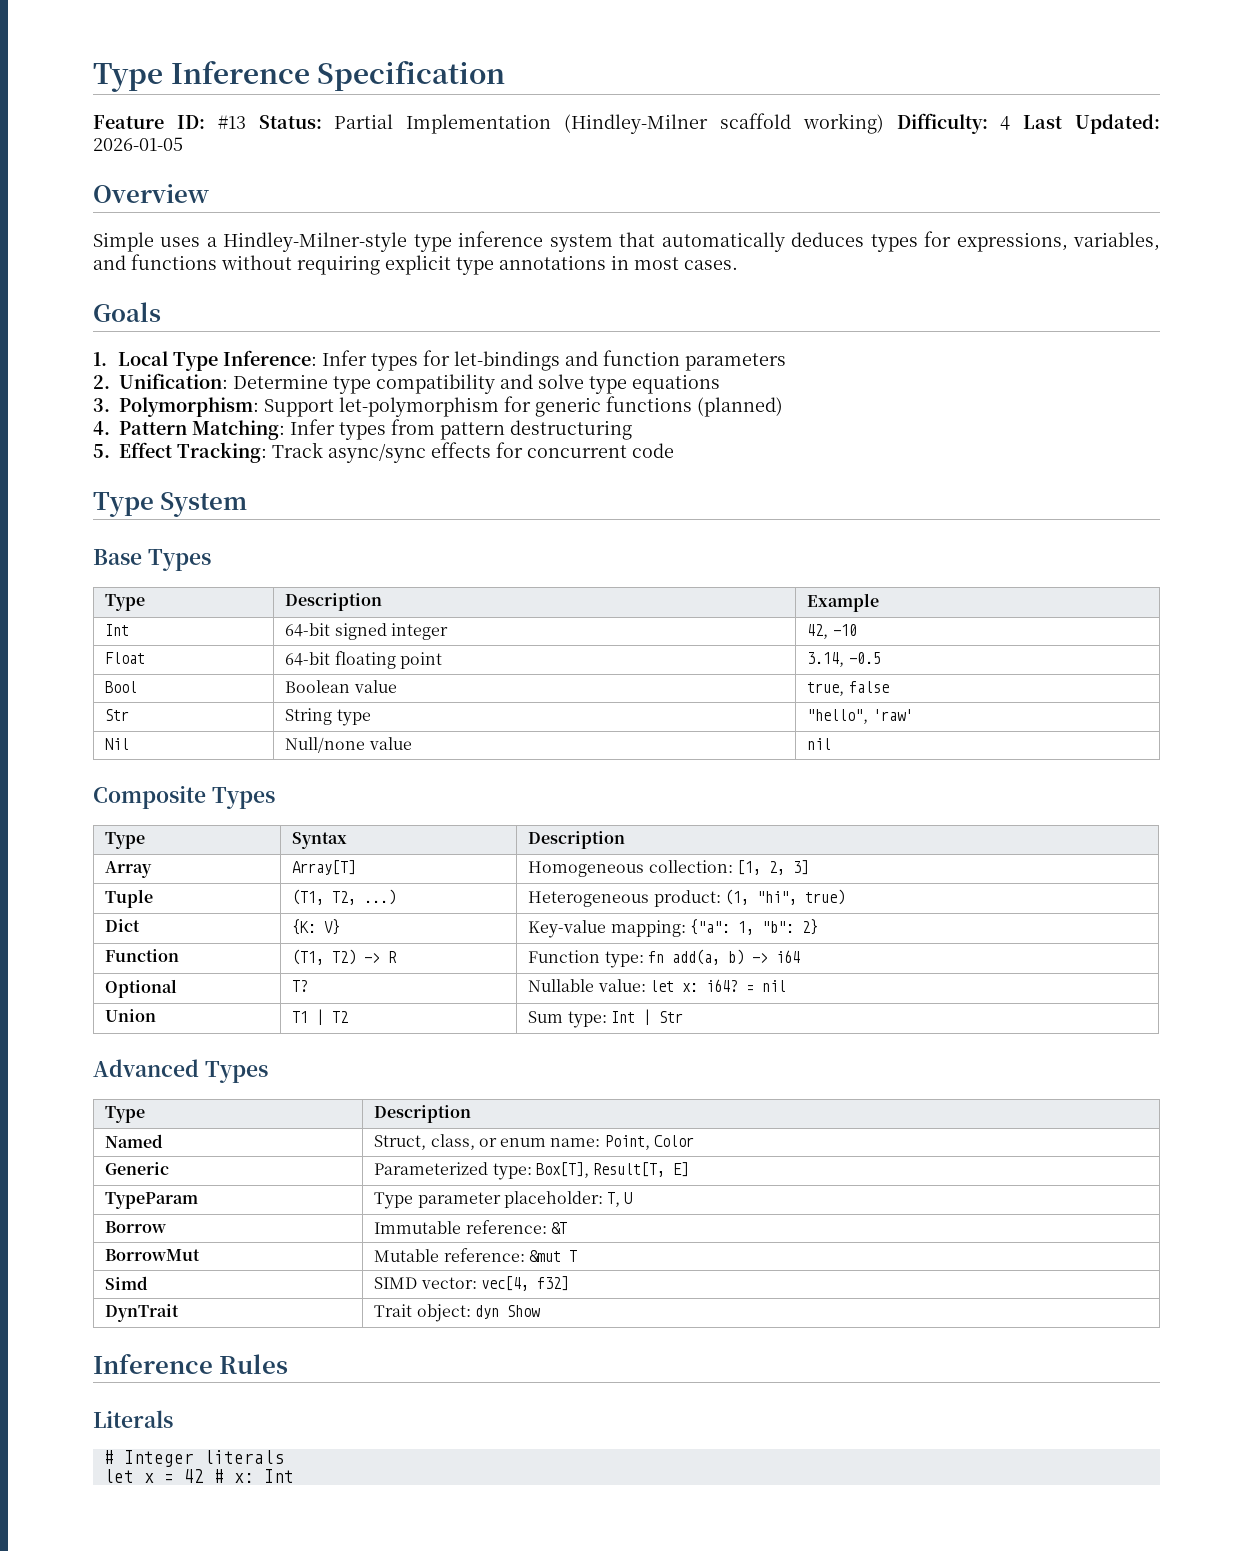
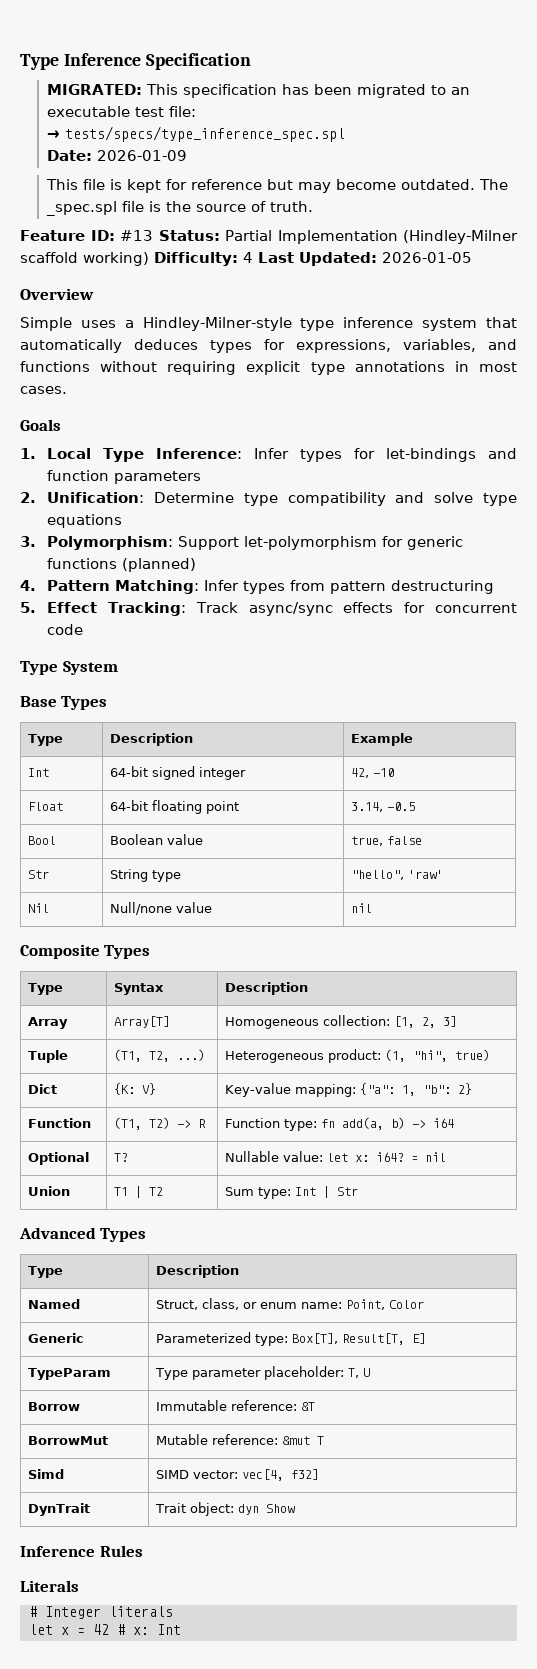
(506, 76) none -> [47,84,471,98] [47,106,197,117] [47,126,346,142] [47,150,188,161] [46,179,509,193] [46,201,314,216] // MIGRATED: This specification has been migrated to an executable test file: // → tests/specs/type_inference_spec.spl // Date: 2026-01-09 // This file is kept for reference but may become outdated. The _spec.spl file is the source of truth.

